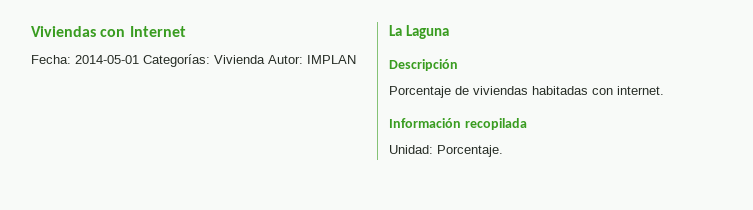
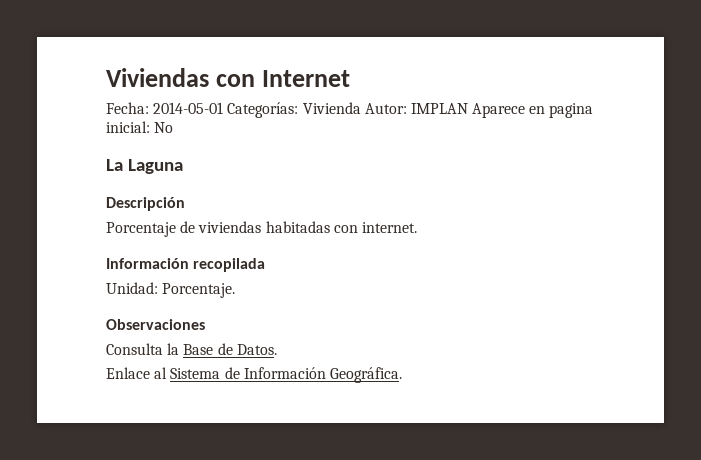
(356, 59) none -> [472,103,594,118] [106,121,174,133] Aparece en pagina inicial: No
(503, 151) none -> [106,319,205,330] [106,343,277,355] [106,367,402,383] // Observaciones // Consulta la Base de Datos. // Enlace al Sistema de Información Geográfica.

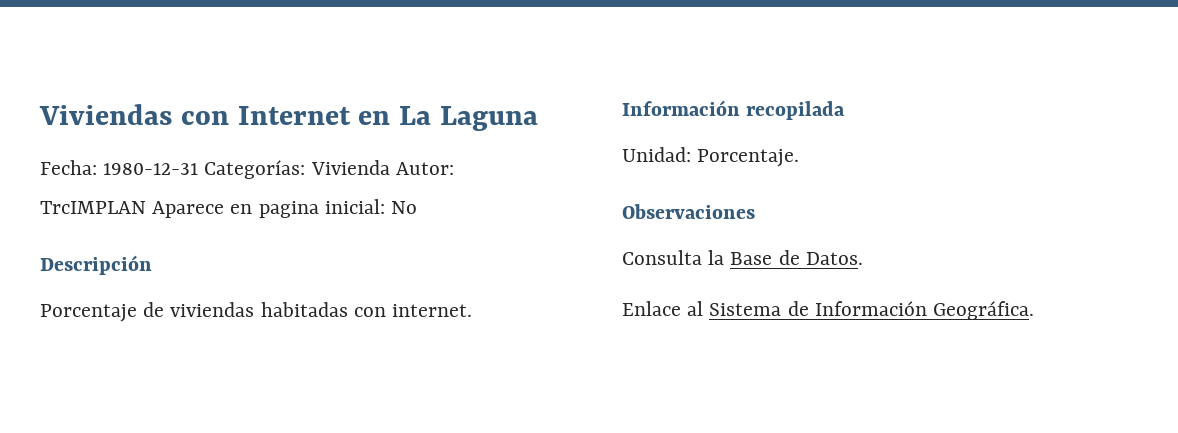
(350, 78) none -> [358,106,538,131] en La Laguna
[153,102,224,114] 2014-05-01 -> [103,163,199,175] 1980-12-31
[410,103,468,114] IMPLAN -> [40,201,146,214] TrcIMPLAN
[106,159,184,174] // La Laguna -> (418, 207) none

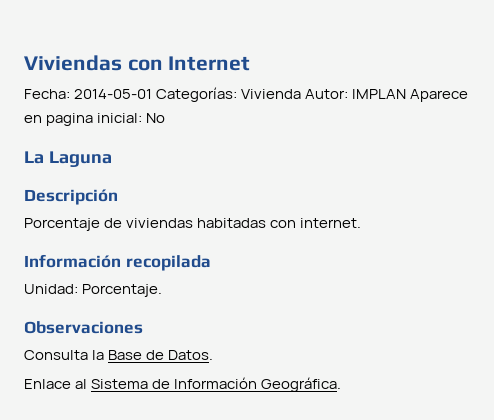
[358,106,538,131] en La Laguna -> (251, 63) none
[103,163,199,175] 1980-12-31 -> [74,89,153,99] 2014-05-01
[40,201,146,214] TrcIMPLAN -> [352,89,407,99] IMPLAN
(418, 207) none -> [24,151,112,167] // La Laguna

